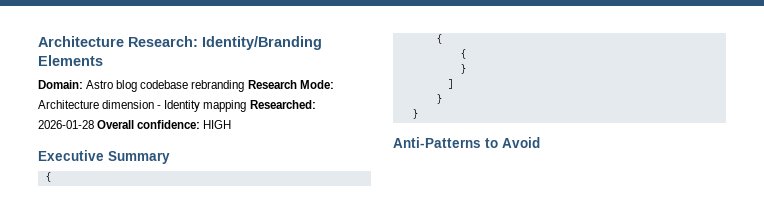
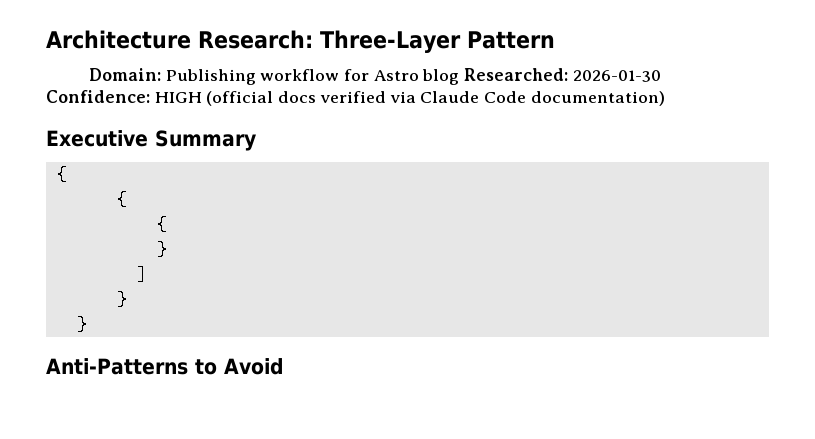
[202,36,322,50] [38,55,103,66] Identity/Branding Elements -> [320,30,555,53] Three-Layer Pattern
[86,80,334,92] [38,100,316,112] [38,120,232,129] Astro blog codebase rebranding Research Mode: Architecture dimension - Identity mapping Researched: 2026-01-28 Overall confidence: HIGH -> [165,68,661,85] [46,90,665,106] Publishing workflow for Astro blog Researched: 2026-01-30 Confidence: HIGH (official docs verified via Claude Code documentation)

